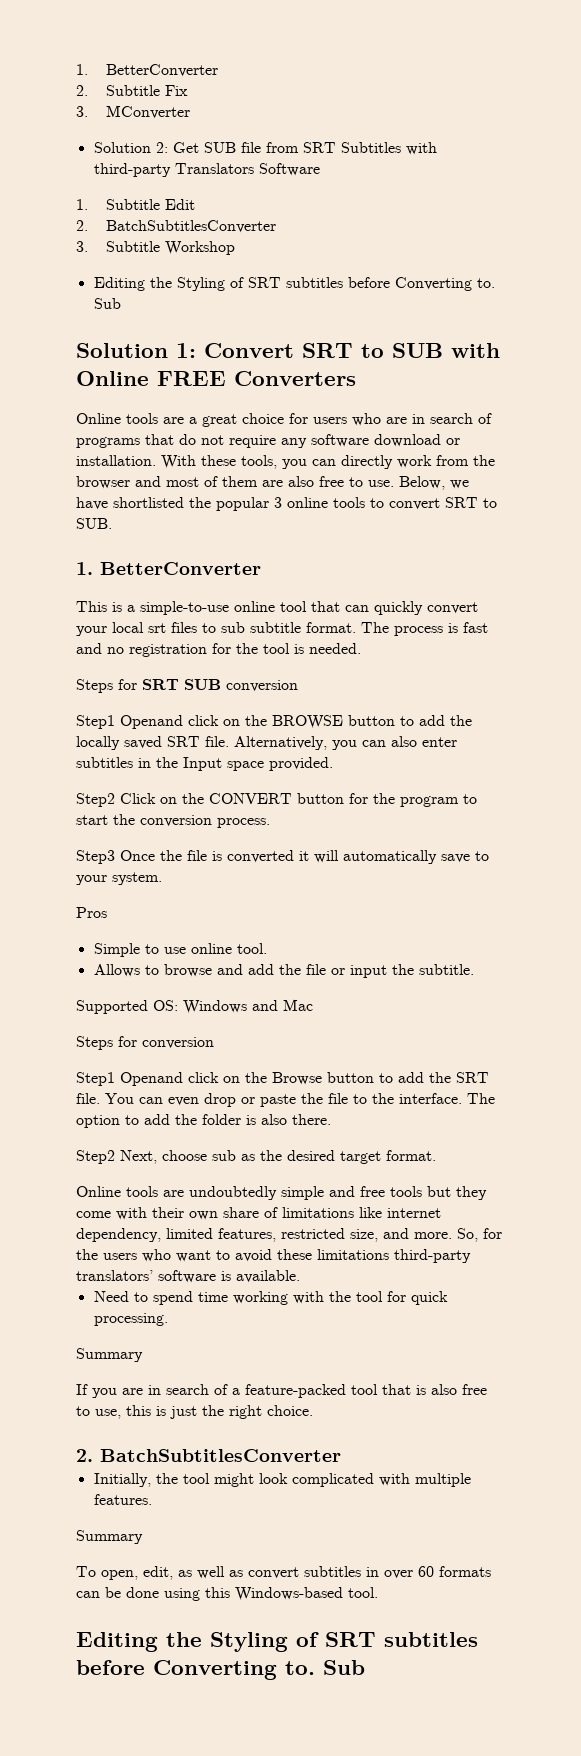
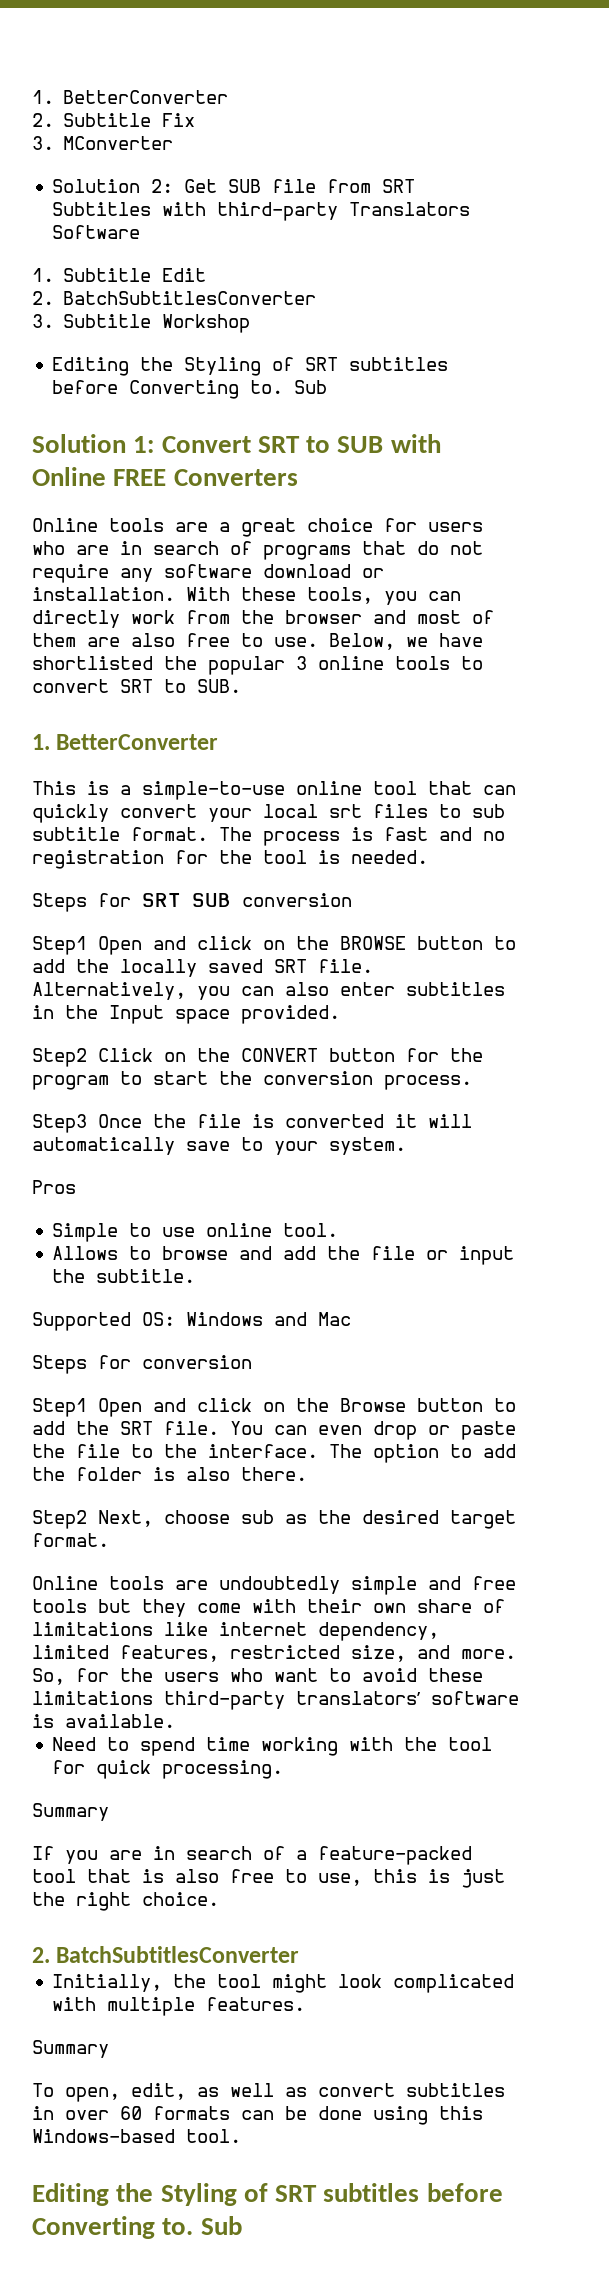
[120,715,183,729] Openand -> [98,936,186,955] Open and
[120,1072,183,1086] Openand -> [98,1398,186,1417] Open and

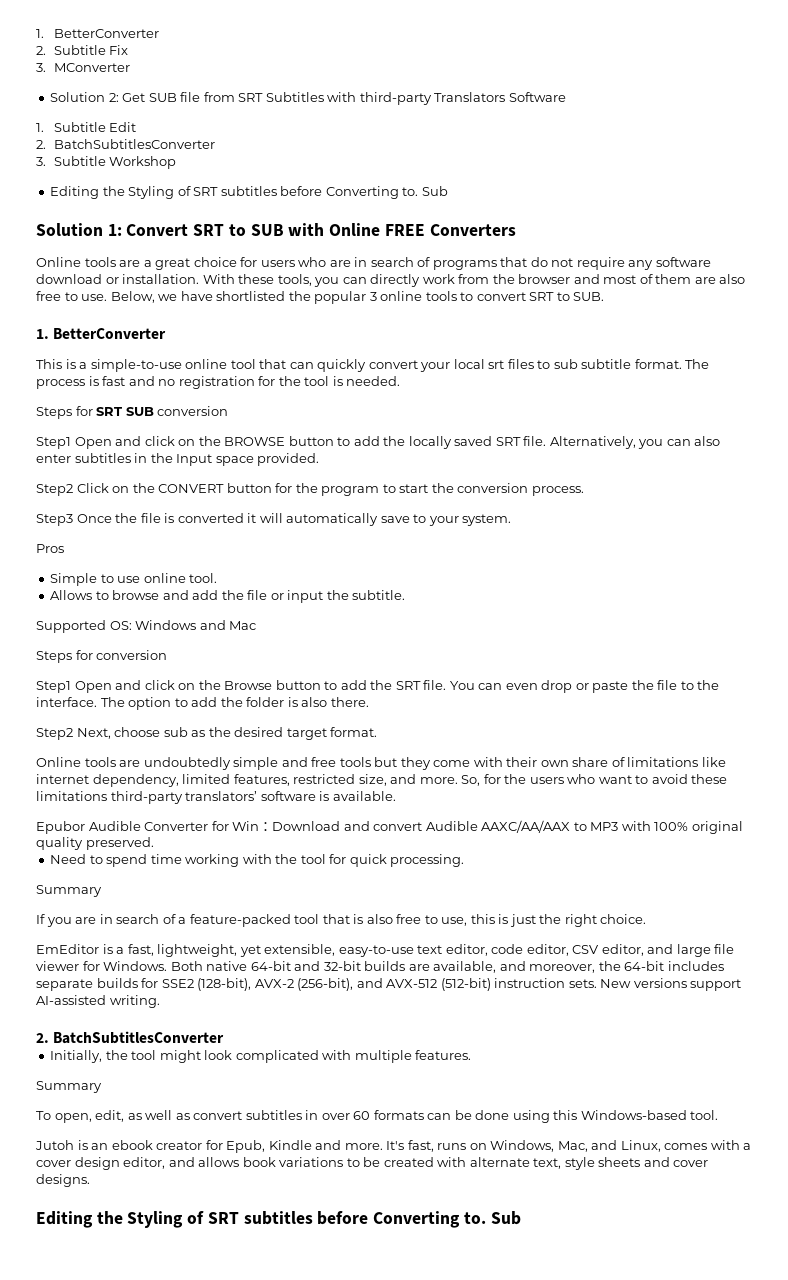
(175, 1721) none -> [36,820,743,834] [36,837,154,850] // Epubor Audible Converter for Win：Download and convert Audible AAXC/AA/AAX to MP3 with 100% original quality preserved.
(219, 1899) none -> [36,944,735,957] [36,961,724,973] [36,978,742,991] [36,995,160,1008] // EmEditor is a fast, lightweight, yet extensible, easy-to-use text editor, code editor, CSV editor, and large file viewer for Windows. Both native 64-bit and 32-bit builds are available, and moreover, the 64-bit includes separate builds for SSE2 (128-bit), AVX-2 (256-bit), and AVX-512 (512-bit) instruction sets. New versions support AI-assisted writing.
(241, 2136) none -> [35,1140,752,1153] [36,1157,709,1170] [36,1174,90,1187] // Jutoh is an ebook creator for Epub, Kindle and more. It's fast, runs on Windows, Mac, and Linux, comes with a cover design editor, and allows book variations to be created with alternate text, style sheets and cover designs.

